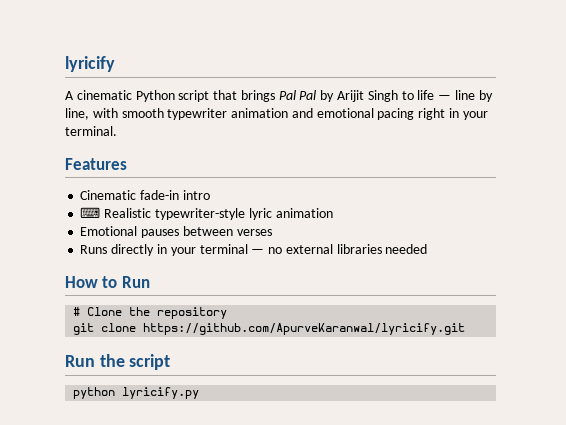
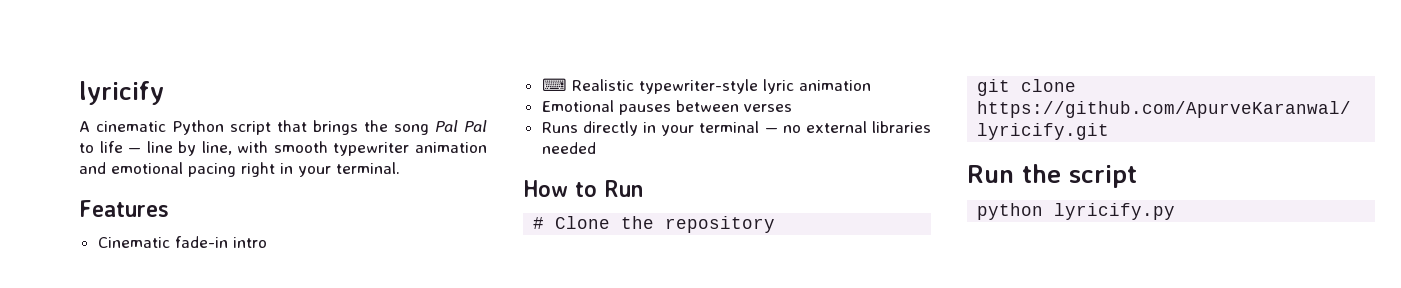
[278,90,398,102] Pal Pal by Arijit Singh -> [364,120,487,135] the song Pal Pal

